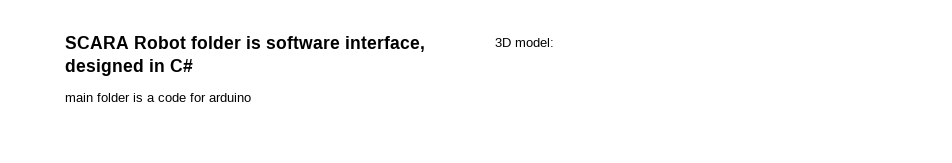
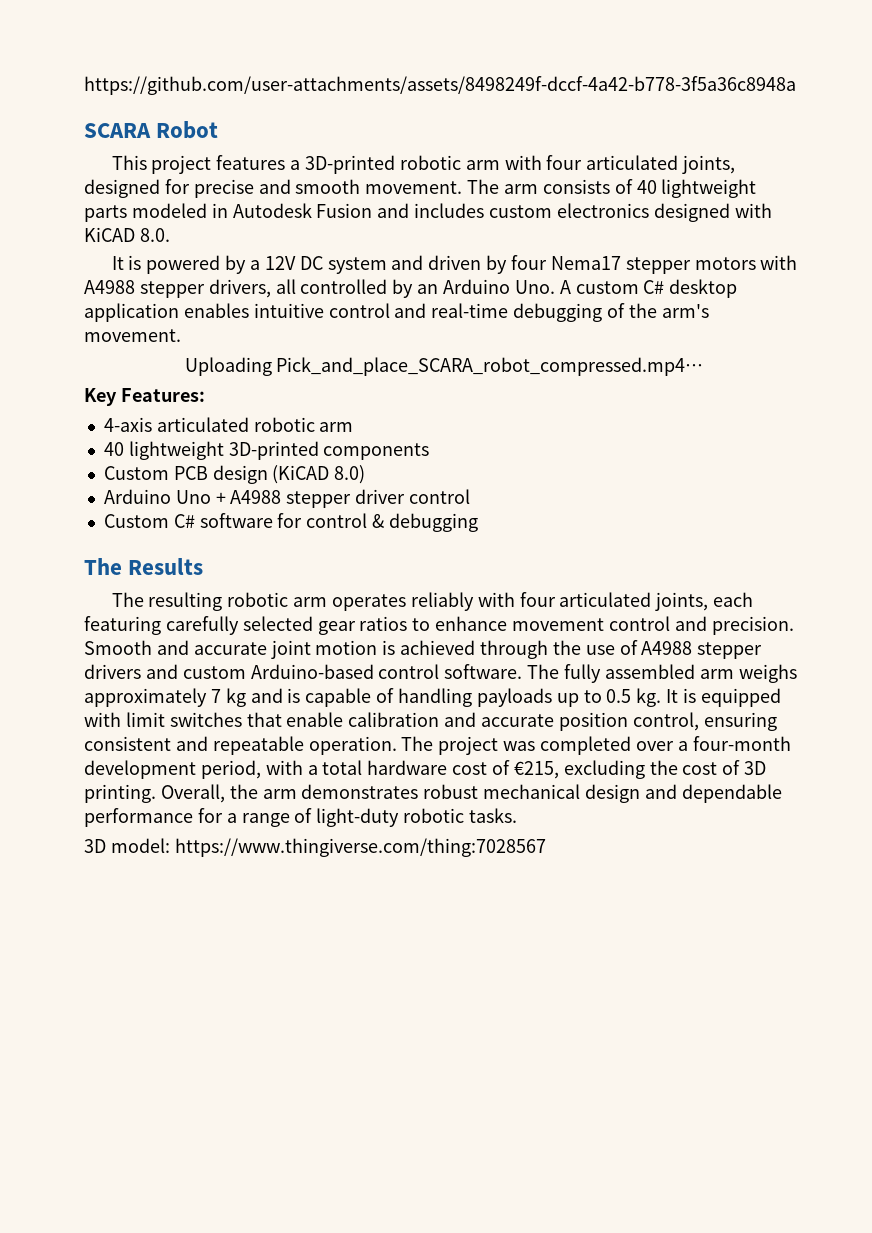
(65, 42) none -> [84,76,796,95] https://github.com/user-attachments/assets/8498249f-dccf-4a42-b778-3f5a36c8948a //
[191,36,425,52] [65,59,193,76] [65,93,251,102] folder is software interface, designed in C# // main folder is a code for arduino -> [111,155,736,174] [84,179,757,198] [84,203,772,222] [84,227,170,242] [111,255,798,274] [84,279,738,298] [84,303,709,322] [84,329,181,342] [184,357,704,376] [84,388,205,406] [103,417,354,432] [103,441,430,460] [103,465,366,484] [103,489,470,508] [103,513,478,532] [84,558,204,575] [111,592,754,611] [84,616,794,635] [84,640,763,659] [84,664,797,683] [84,688,781,707] [84,712,777,731] [84,736,791,755] [84,760,767,779] [84,784,782,803] [84,808,518,827] // This project features a 3D-printed robotic arm with four articulated joints, designed for precise and smooth movement. The arm consists of 40 lightweight parts modeled in Autodesk Fusion and includes custom electronics designed with KiCAD 8.0. // It is powered by a 12V DC system and driven by four Nema17 stepper motors with A4988 stepper drivers, all controlled by an Arduino Uno. A custom C# desktop application enables intuitive control and real-time debugging of the arm's movement. // Uploading Pick_and_place_SCARA_robot_compressed.mp4… // Key Features: // 4-axis articulated robotic arm // 40 lightweight 3D-printed components // Custom PCB design (KiCAD 8.0) // Arduino Uno + A4988 stepper driver control // Custom C# software for control & debugging // The Results // The resulting robotic arm operates reliably with four articulated joints, each featuring carefully selected gear ratios to enhance movement control and precision. Smooth and accurate joint motion is achieved through the use of A4988 stepper drivers and custom Arduino-based control software. The fully assembled arm weighs approximately 7 kg and is capable of handling payloads up to 0.5 kg. It is equipped with limit switches that enable calibration and accurate position control, ensuring consistent and repeatable operation. The project was completed over a four-month development period, with a total hardware cost of €215, excluding the cost of 3D printing. Overall, the arm demonstrates robust mechanical design and dependable performance for a range of light-duty robotic tasks.
(554, 42) none -> [174,838,546,857] https://www.thingiverse.com/thing:7028567

